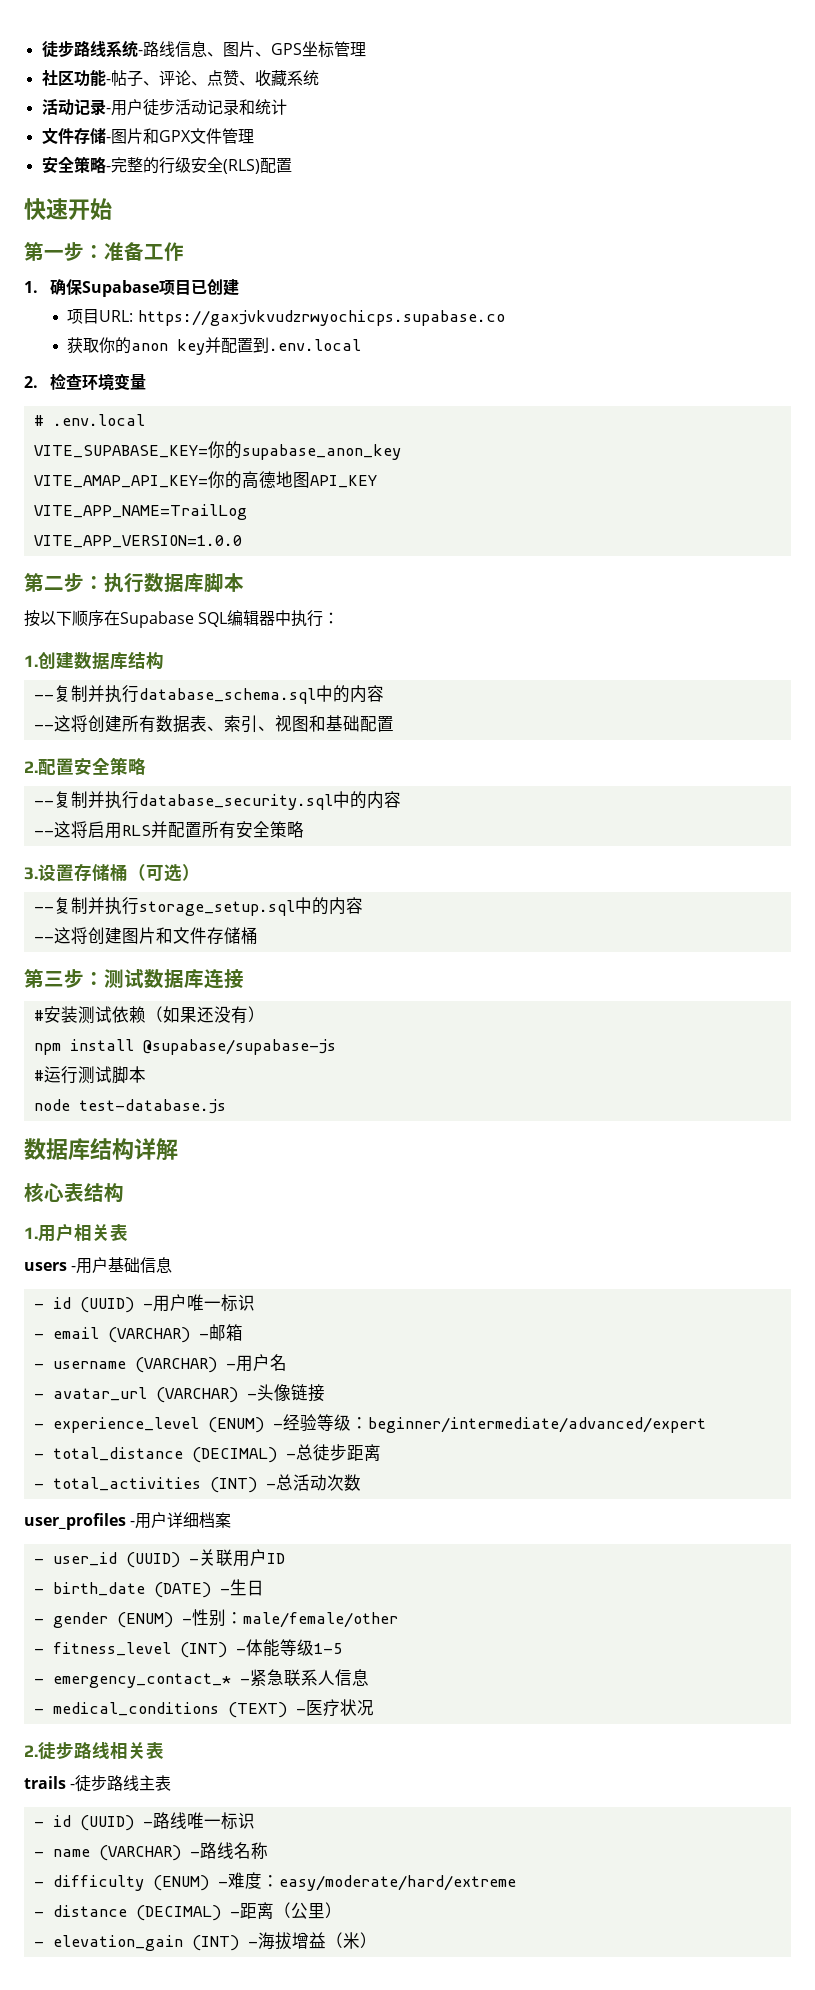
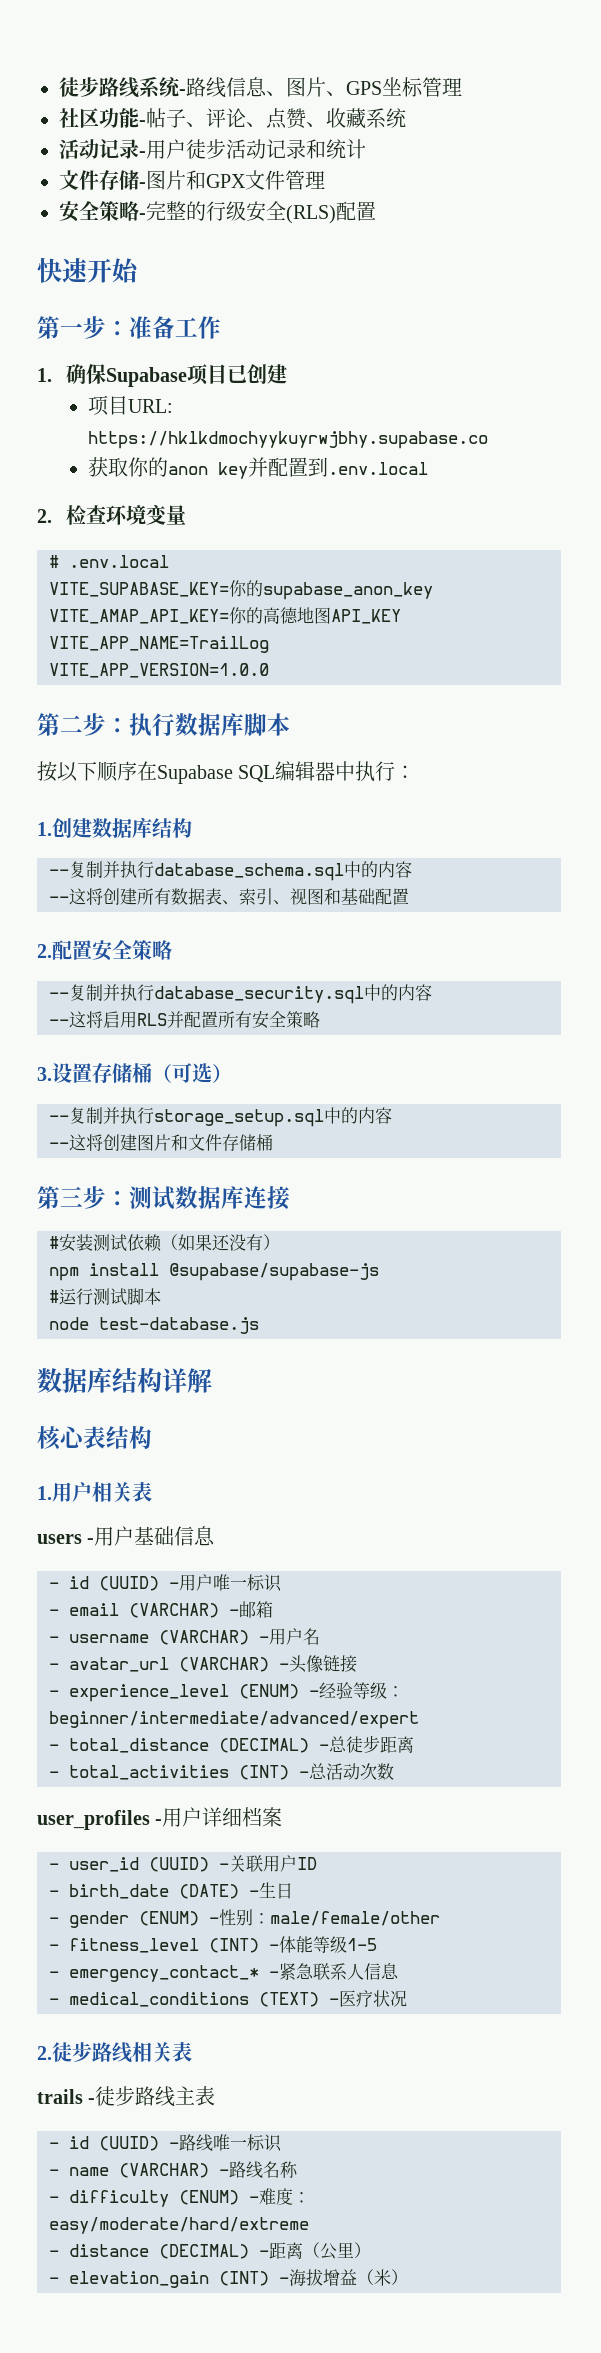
[137,310,505,326] https://gaxjvkvudzrwyochicps.supabase.co -> [87,431,488,449] https://hklkdmochyykuyrwjbhy.supabase.co

